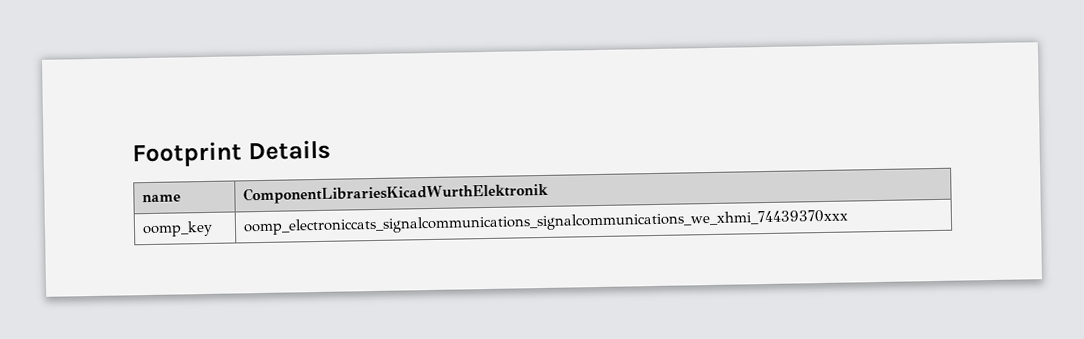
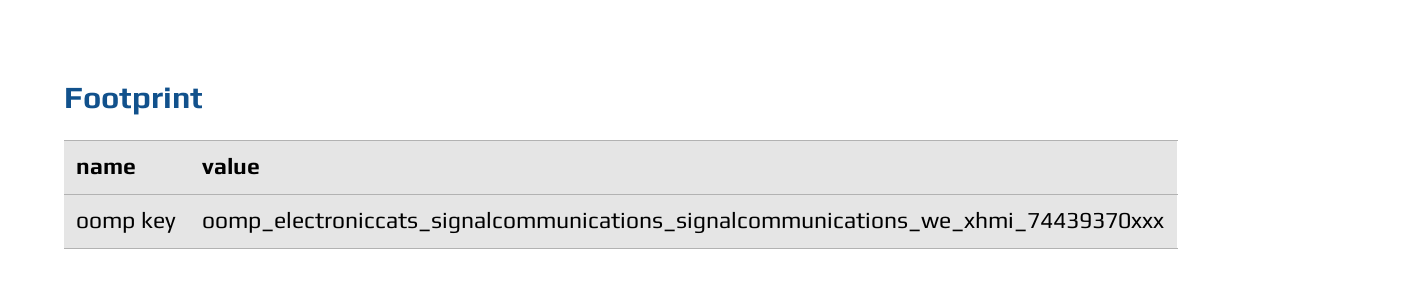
[247,139,331,161] Details -> (203, 101) none
[243,182,550,205] [142,220,214,238] ComponentLibrariesKicadWurthElektronik // oomp_key -> [201,157,260,175] [75,211,176,233] value // oomp key

